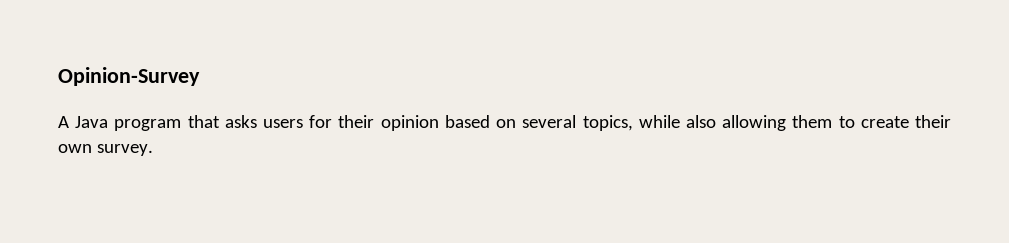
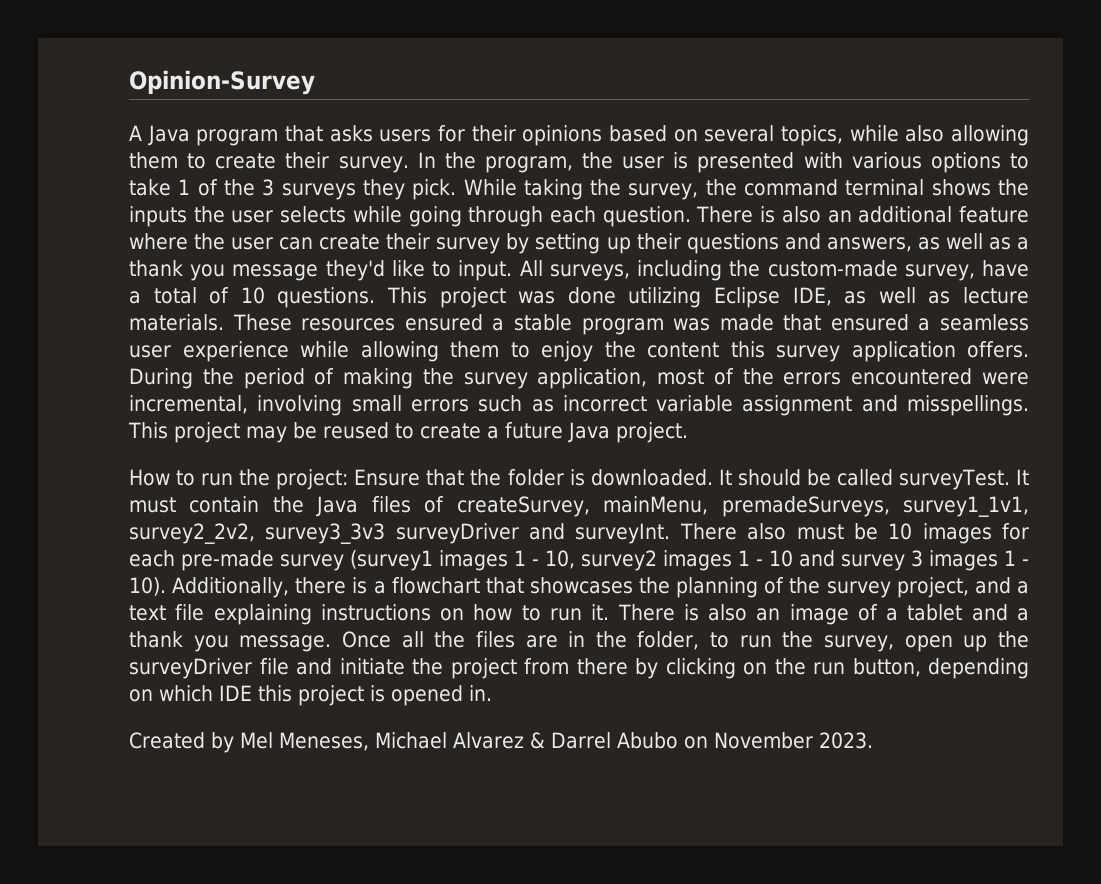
[380,115,439,131] opinion -> [522,125,603,146] opinions
[58,144,153,156] own survey. -> [338,152,1029,173] [129,179,1029,200] [129,206,1029,227] [129,233,1029,254] [129,260,1029,281] [129,287,1030,308] [129,314,1029,335] [129,341,1029,362] [129,368,1029,389] [129,395,1029,416] [128,422,688,443] [129,469,1029,490] [129,496,1029,517] [129,523,1029,544] [129,550,1029,571] [129,577,1029,598] [129,604,1030,625] [129,631,1029,652] [129,658,1029,679] [129,685,492,706] [129,732,873,753] survey. In the program, the user is presented with various options to take 1 of the 3 surveys they pick. While taking the survey, the command terminal shows the inputs the user selects while going through each question. There is also an additional feature where the user can create their survey by setting up their questions and answers, as well as a thank you message they'd like to input. All surveys, including the custom-made survey, have a total of 10 questions. This project was done utilizing Eclipse IDE, as well as lecture materials. These resources ensured a stable program was made that ensured a seamless user experience while allowing them to enjoy the content this survey application offers. During the period of making the survey application, most of the errors encountered were incremental, involving small errors such as incorrect variable assignment and misspellings. This project may be reused to create a future Java project. // How to run the project: Ensure that the folder is downloaded. It should be called surveyTest. It must contain the Java files of createSurvey, mainMenu, premadeSurveys, survey1_1v1, survey2_2v2, survey3_3v3 surveyDriver and surveyInt. There also must be 10 images for each pre-made survey (survey1 images 1 - 10, survey2 images 1 - 10 and survey 3 images 1 - 10). Additionally, there is a flowchart that showcases the planning of the survey project, and a text file explaining instructions on how to run it. There is also an image of a tablet and a thank you message. Once all the files are in the folder, to run the survey, open up the surveyDriver file and initiate the project from there by clicking on the run button, depending on which IDE this project is opened in. // Created by Mel Meneses, Michael Alvarez & Darrel Abubo on November 2023.

